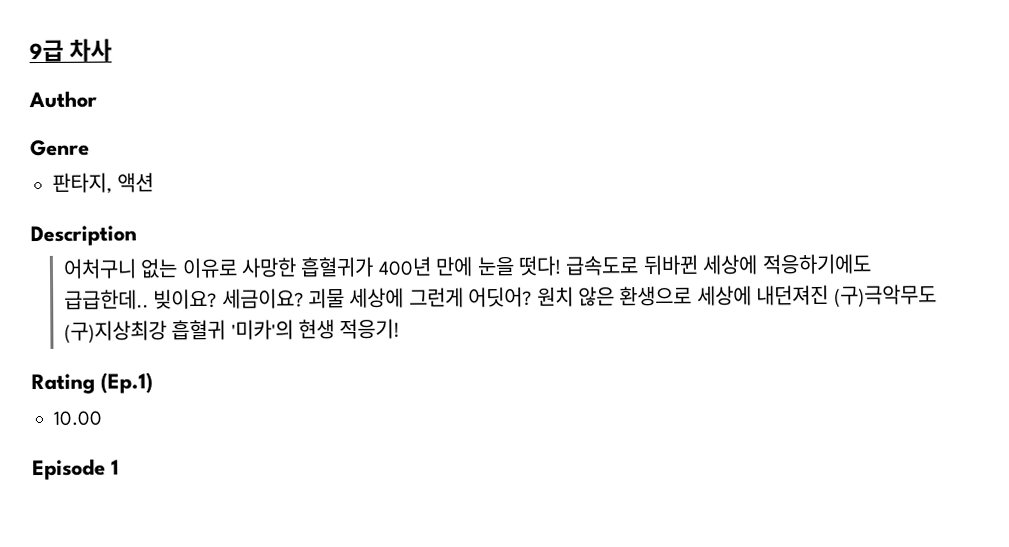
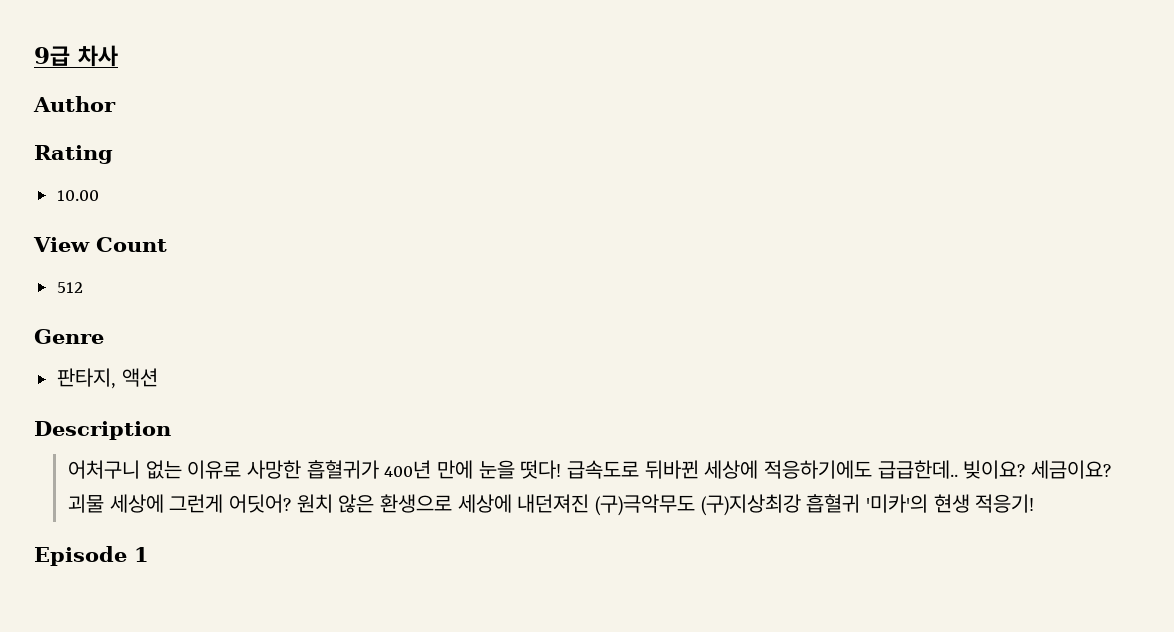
(97, 99) none -> [34,145,113,164] [57,190,100,201] [33,237,167,252] [57,282,84,293] // Rating // 10.00 // View Count // 512
[31,372,153,395] [53,410,102,426] // Rating (Ep.1) // 10.00 -> (1035, 503) none

